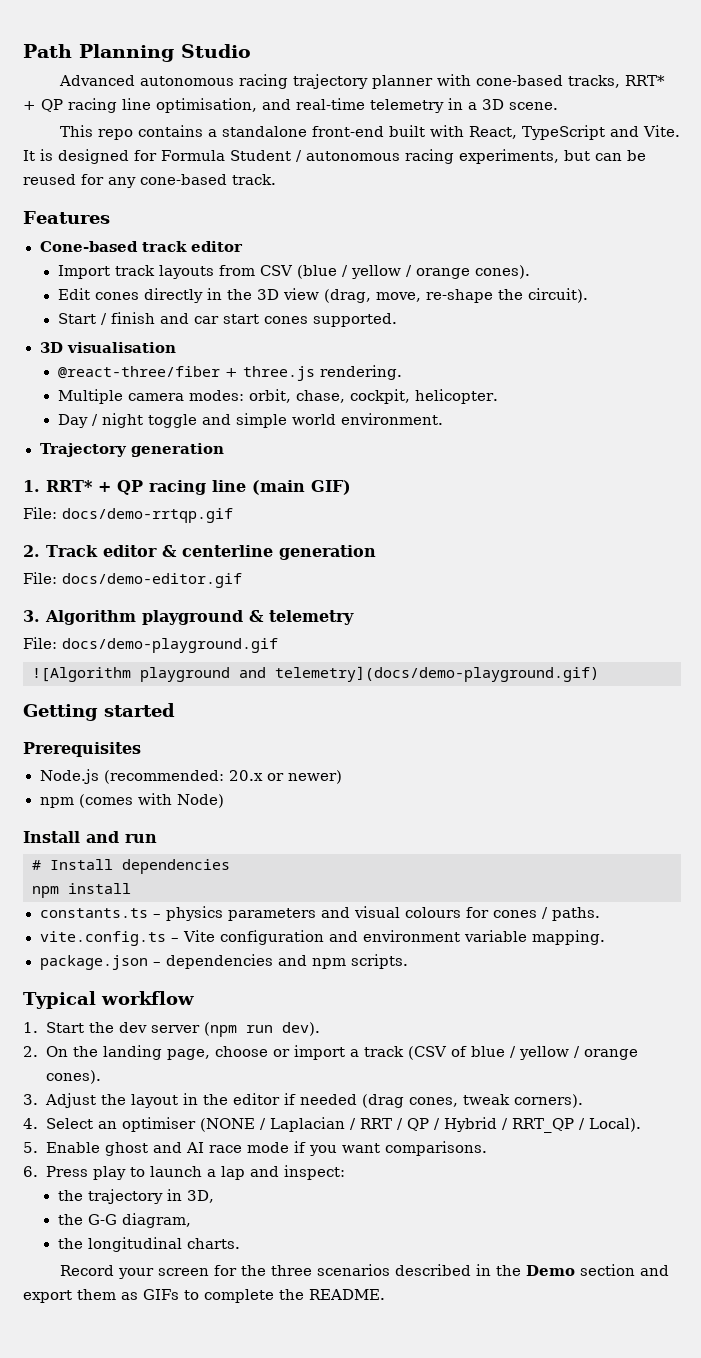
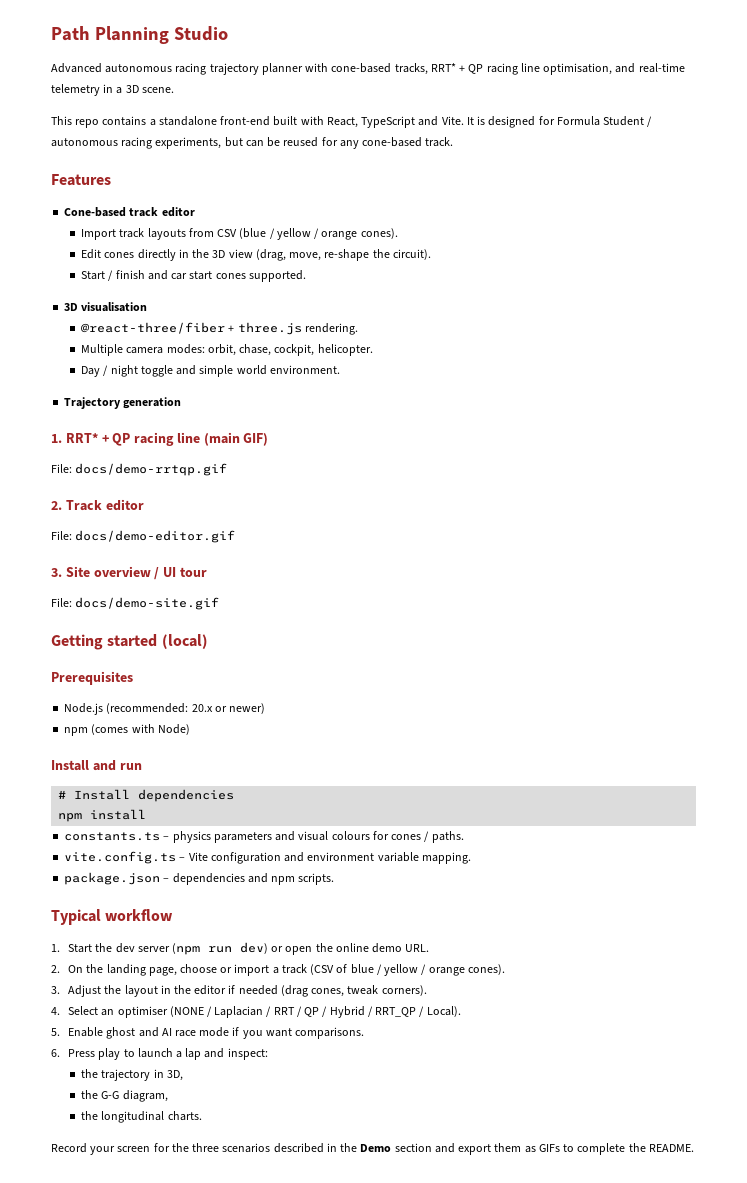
[161,545,376,560] & centerline generation -> (144, 505) none
[45,610,354,625] [23,637,278,653] [32,666,599,682] Algorithm playground & telemetry // File: docs/demo-playground.gif // ![Algorithm playground and telemetry](docs/demo-playground.gif) -> [65,566,207,580] [51,597,220,610] Site overview / UI tour // File: docs/demo-site.gif
(175, 710) none -> [161,634,208,649] (local)
[281,1022,320,1036] dev). -> [239,942,430,955] dev) or open the online demo URL.

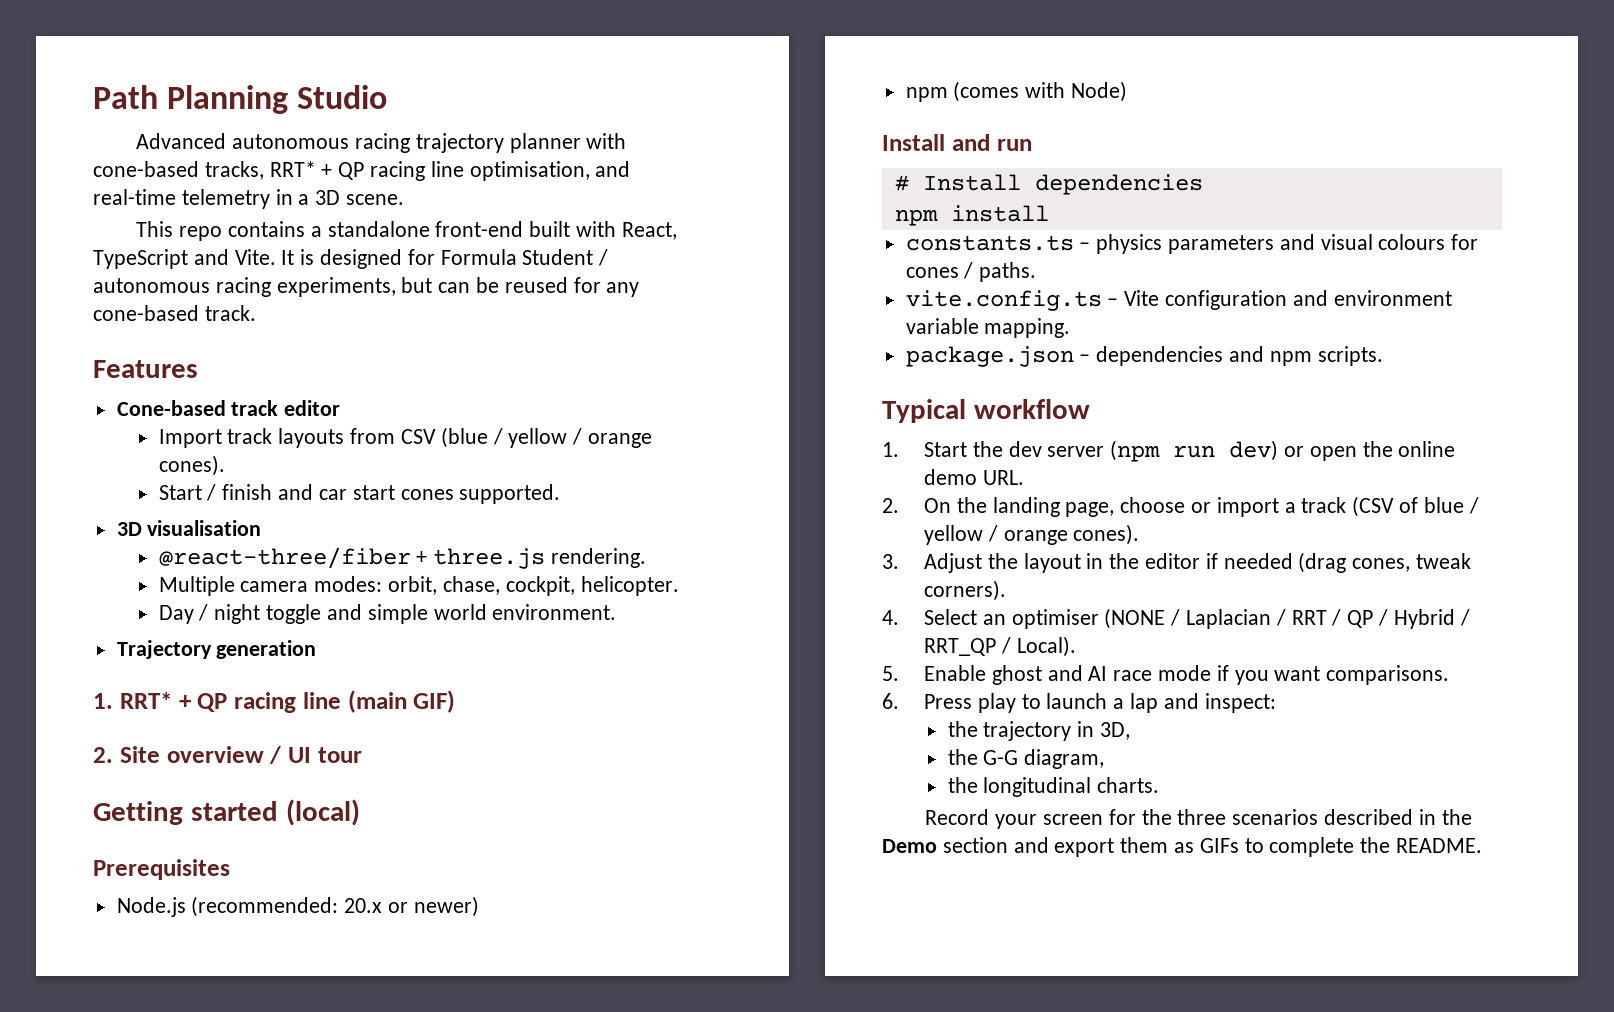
[81,249,431,261] // Edit cones directly in the 3D view (drag, move, re-shape the circuit). -> (225, 465) none
[51,463,228,476] [51,499,144,511] [51,530,236,543] [51,568,62,577] // File: docs/demo-rrtqp.gif // 2. Track editor // File: docs/demo-editor.gif // 3. -> [93,747,113,763] // 2.
[51,597,220,610] // File: docs/demo-site.gif -> (362, 755) none

